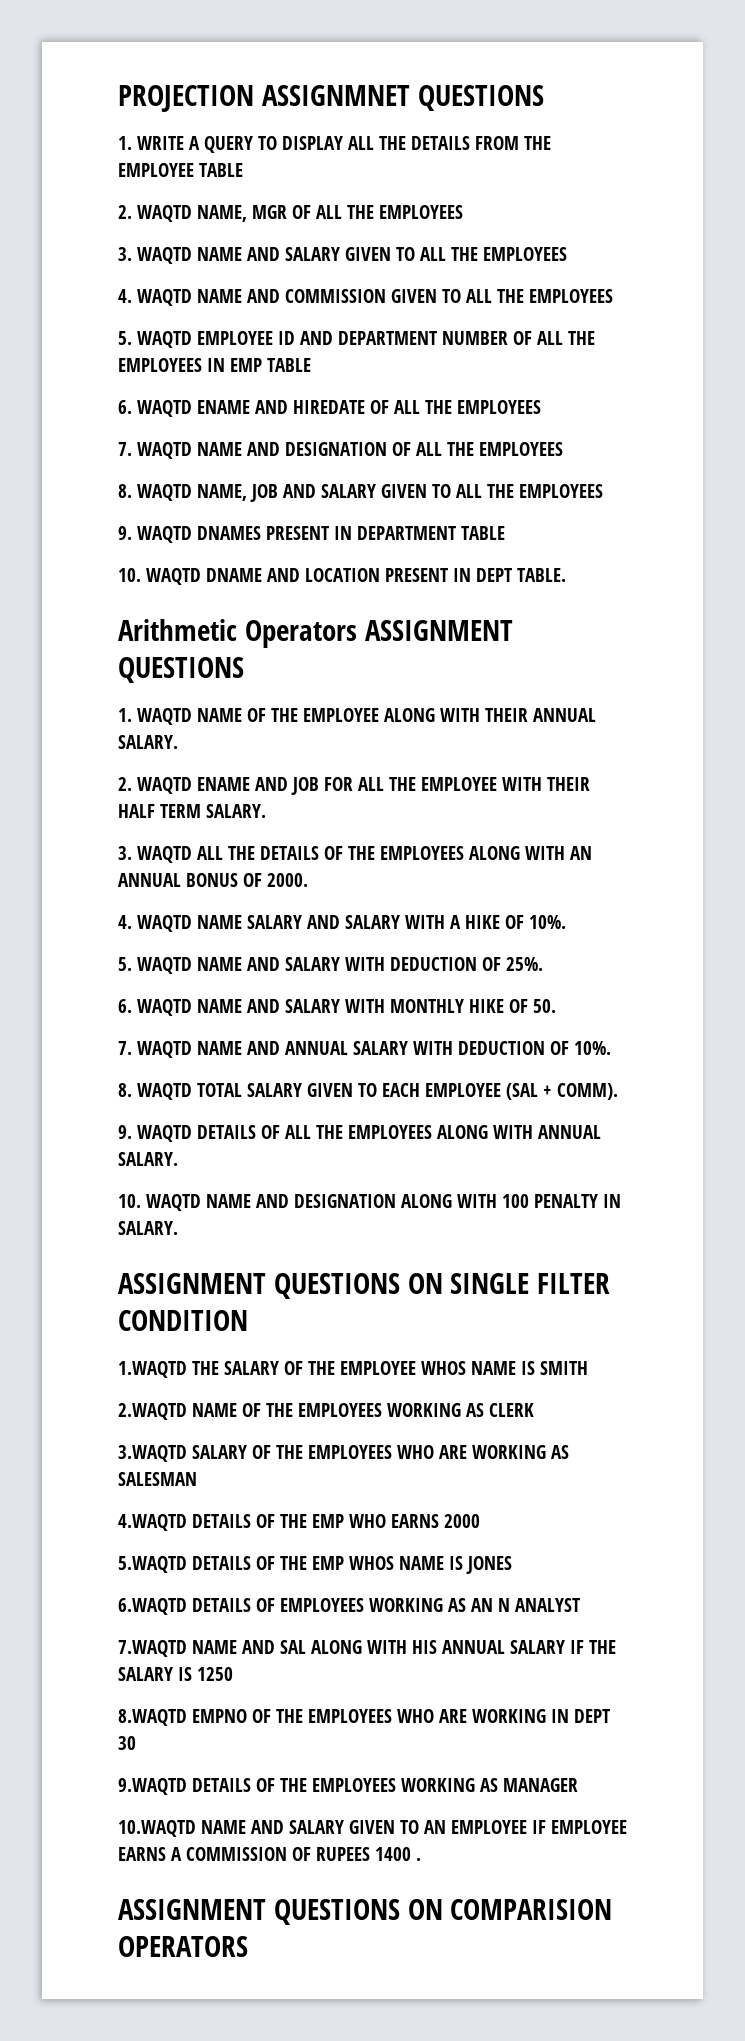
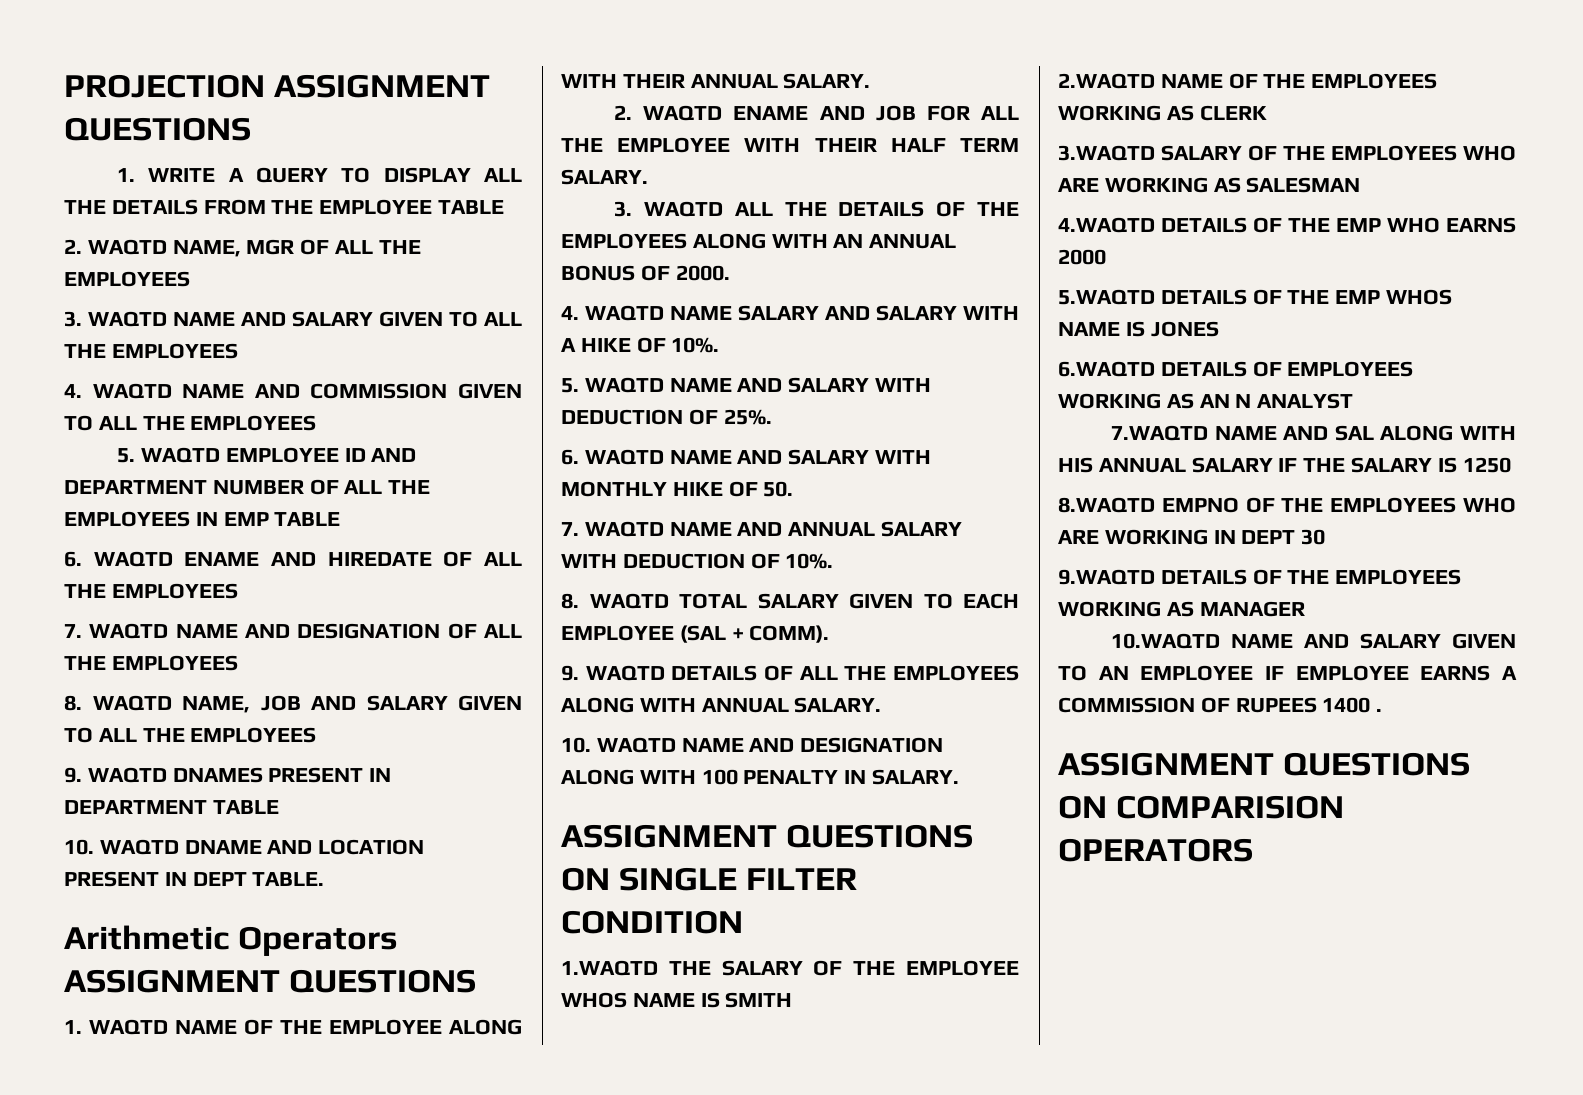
[261,85,410,106] ASSIGNMNET -> [274,74,491,98] ASSIGNMENT

